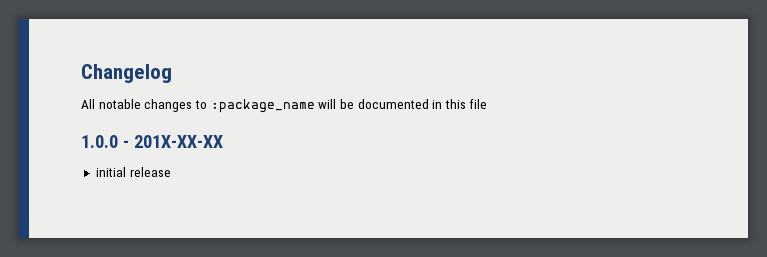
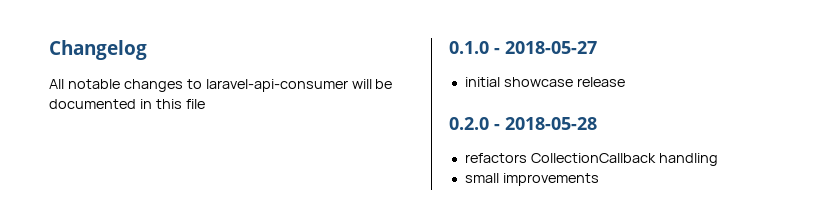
[210,99,315,113] :package_name -> [205,79,348,92] laravel-api-consumer
[81,135,223,148] 1.0.0 - 201X-XX-XX -> [449,41,597,54] 0.1.0 - 2018-05-27
(126, 172) none -> [503,77,573,87] showcase
(171, 172) none -> [449,117,597,130] [464,153,718,166] [464,173,599,186] // 0.2.0 - 2018-05-28 // refactors CollectionCallback handling // small improvements

